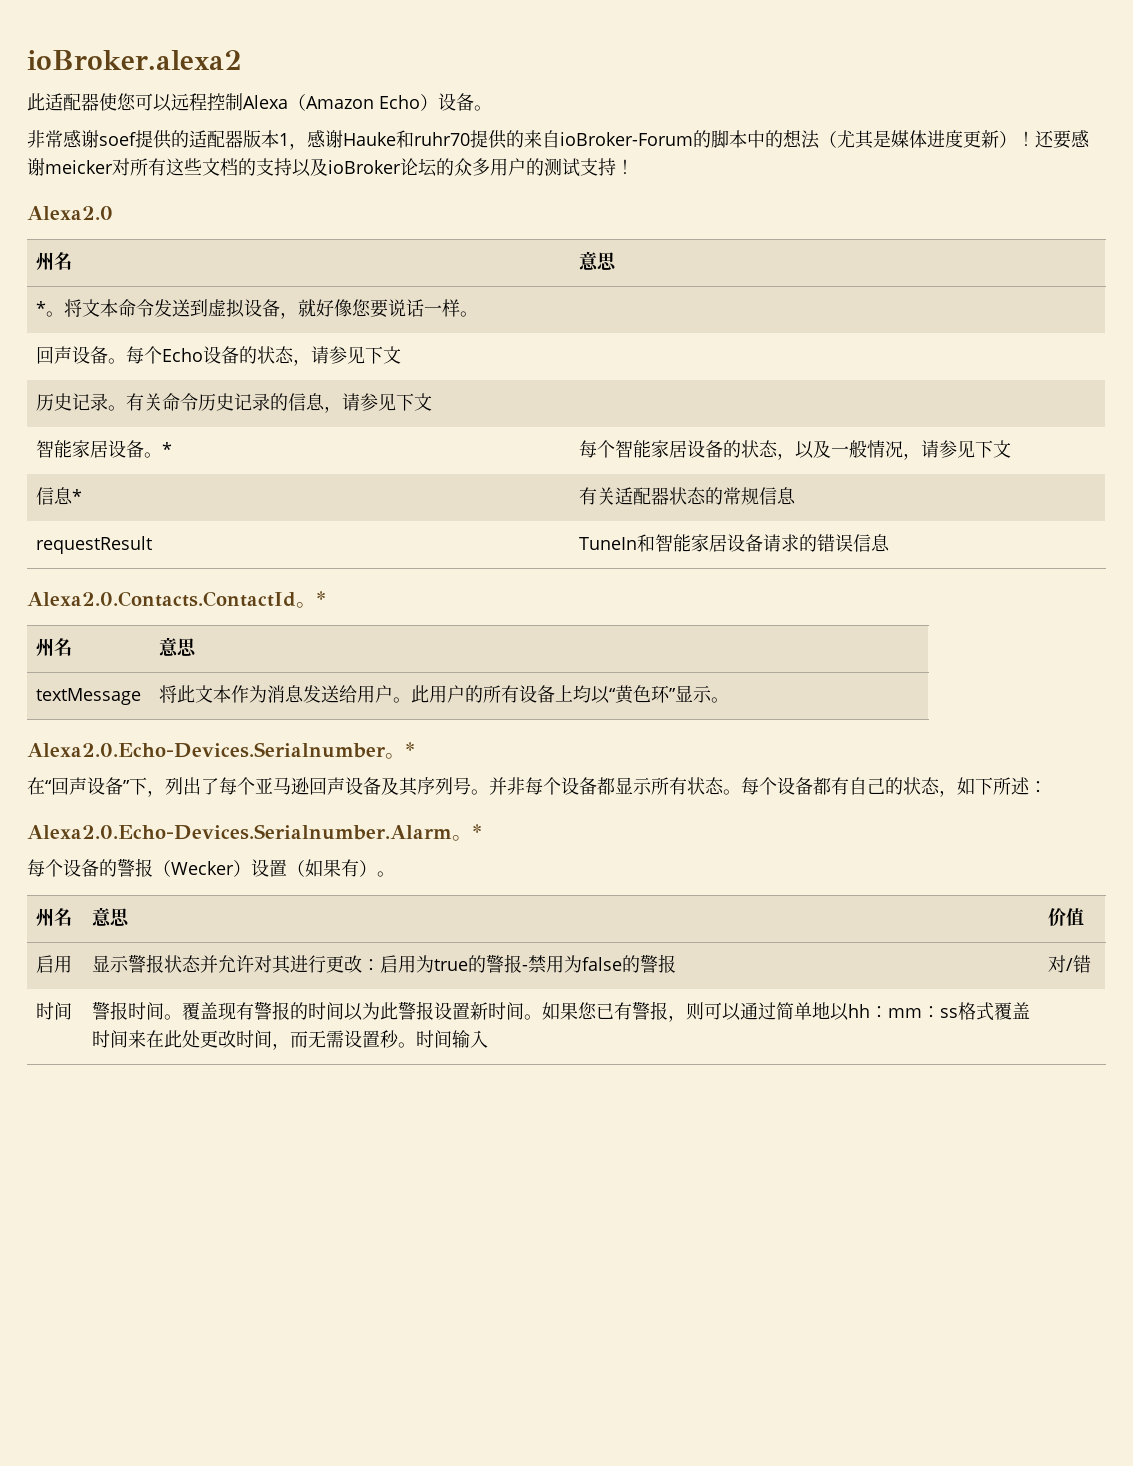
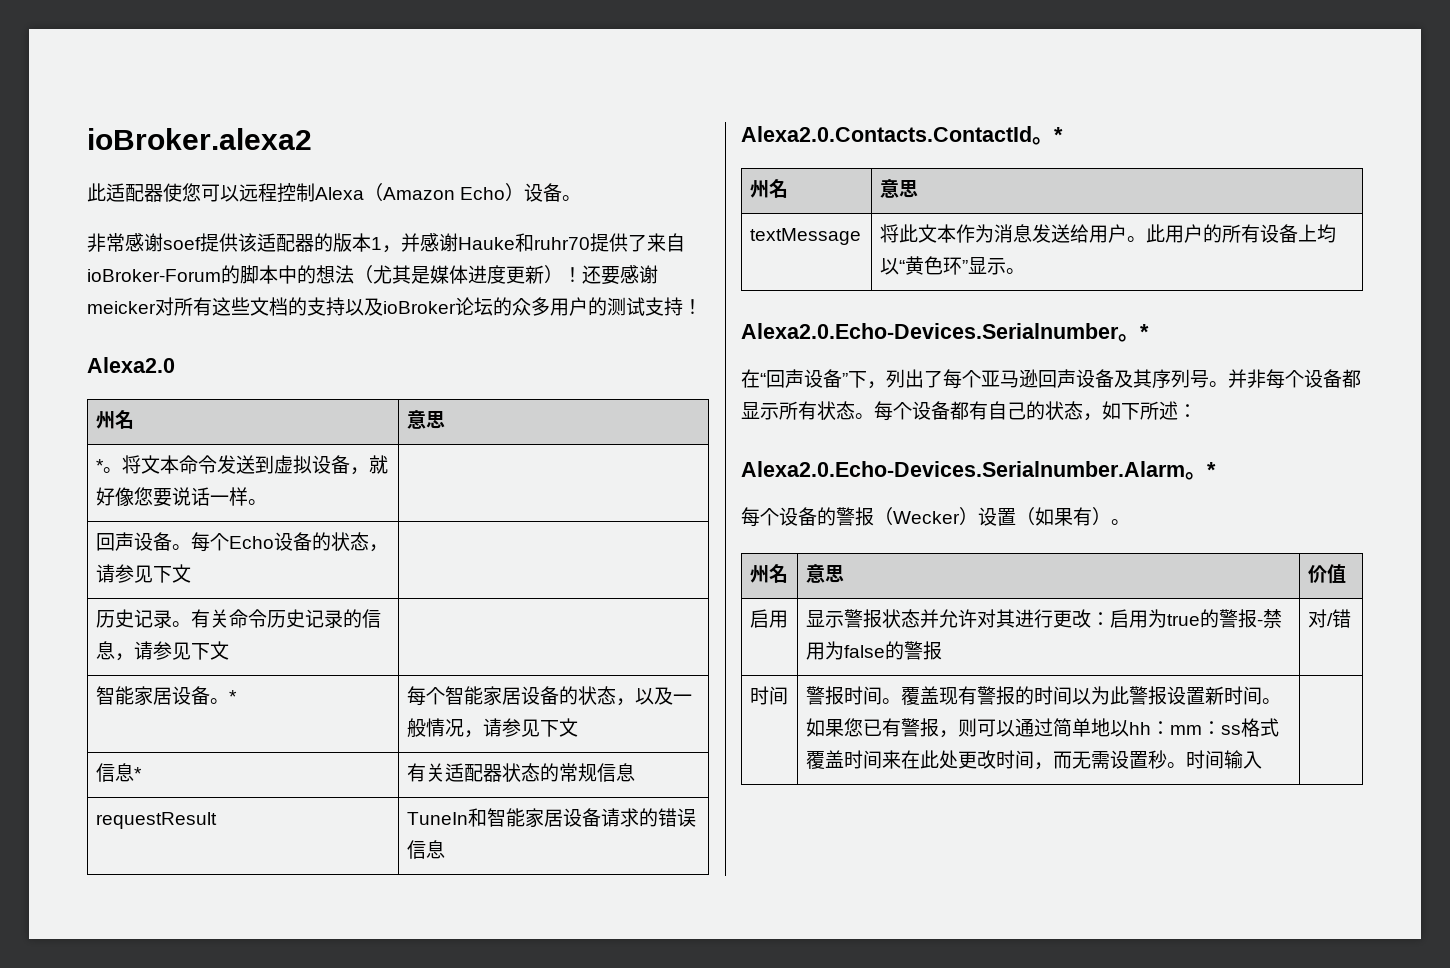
[171,130,243,148] 的适配器 -> [238,233,333,252] 该适配器的
(307, 146) none -> [401,233,420,252] 并
[506,130,524,148] 的 -> [628,234,647,252] 了

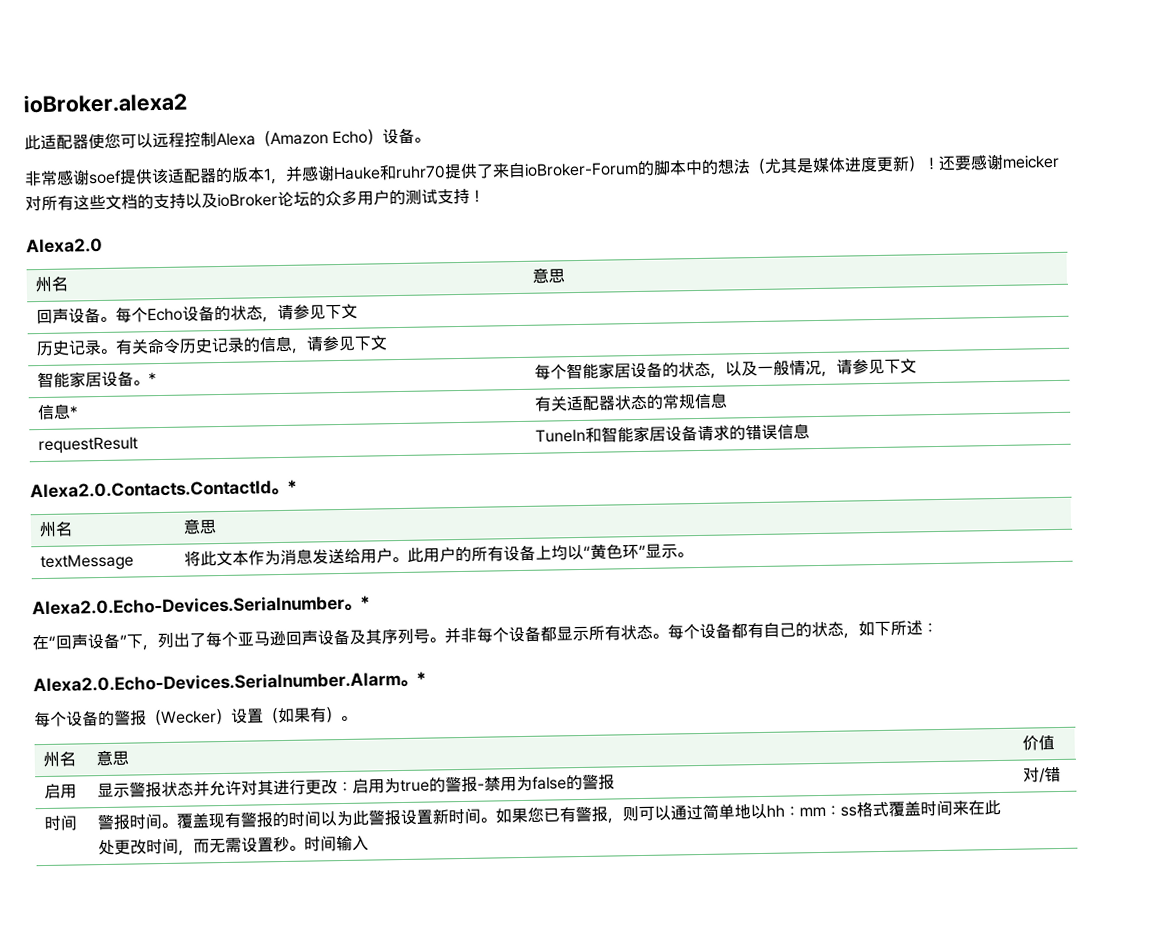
[96,455,389,475] [96,487,268,507] // *。将文本命令发送到虚拟设备，就好像您要说话一样。 | -> (566, 276) none

